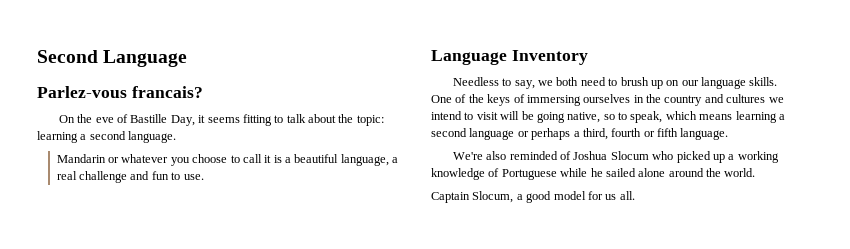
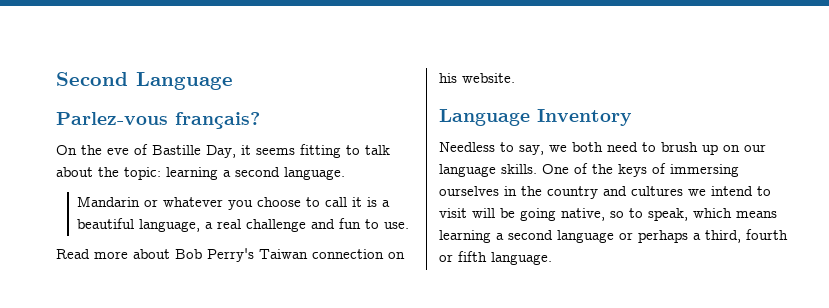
[131,86,203,98] francais? -> [175,112,260,129] français?
(204, 177) none -> [56,248,405,262] [439,73,515,83] // Read more about Bob Perry's Taiwan connection on his website.
[452,151,779,163] [431,168,756,180] [431,191,635,203] // We're also reminded of Joshua Slocum who picked up a working knowledge of Portuguese while he sailed alone around the world. // Captain Slocum, a good model for us all. -> (552, 258) none

